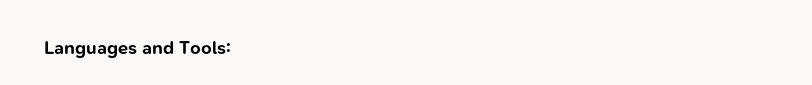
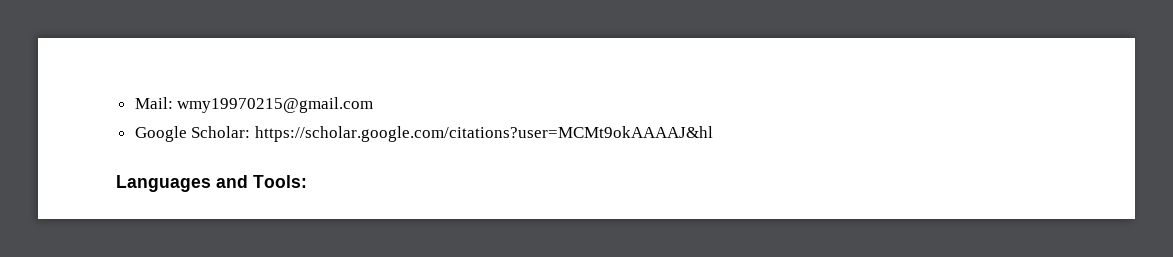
(44, 49) none -> [134,97,374,113] [134,126,713,142] Mail: wmy19970215@gmail.com // Google Scholar: https://scholar.google.com/citations?user=MCMt9okAAAAJ&hl //

